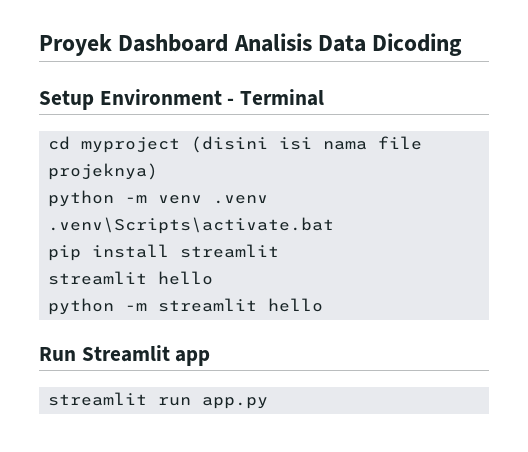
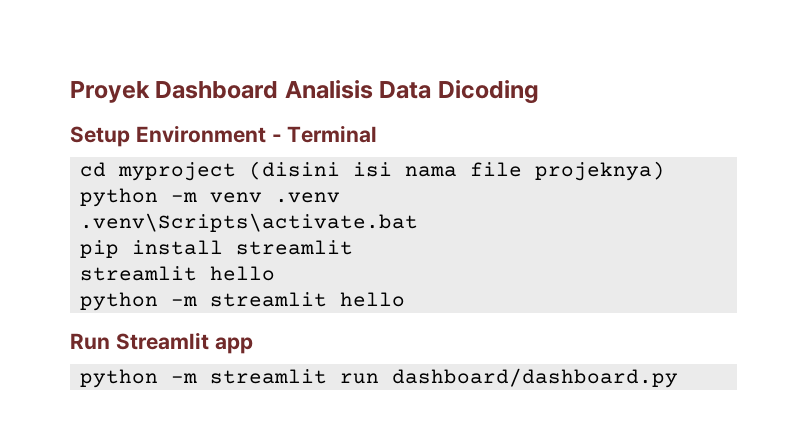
(211, 358) none -> [80,369,198,388] python -m
[202,397,268,409] app.py -> [392,368,679,388] dashboard/dashboard.py

